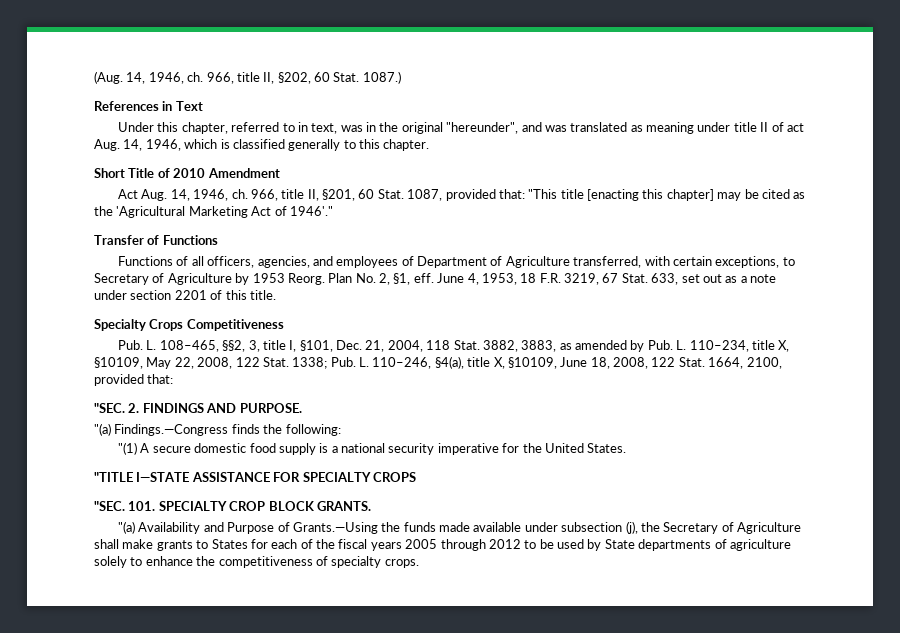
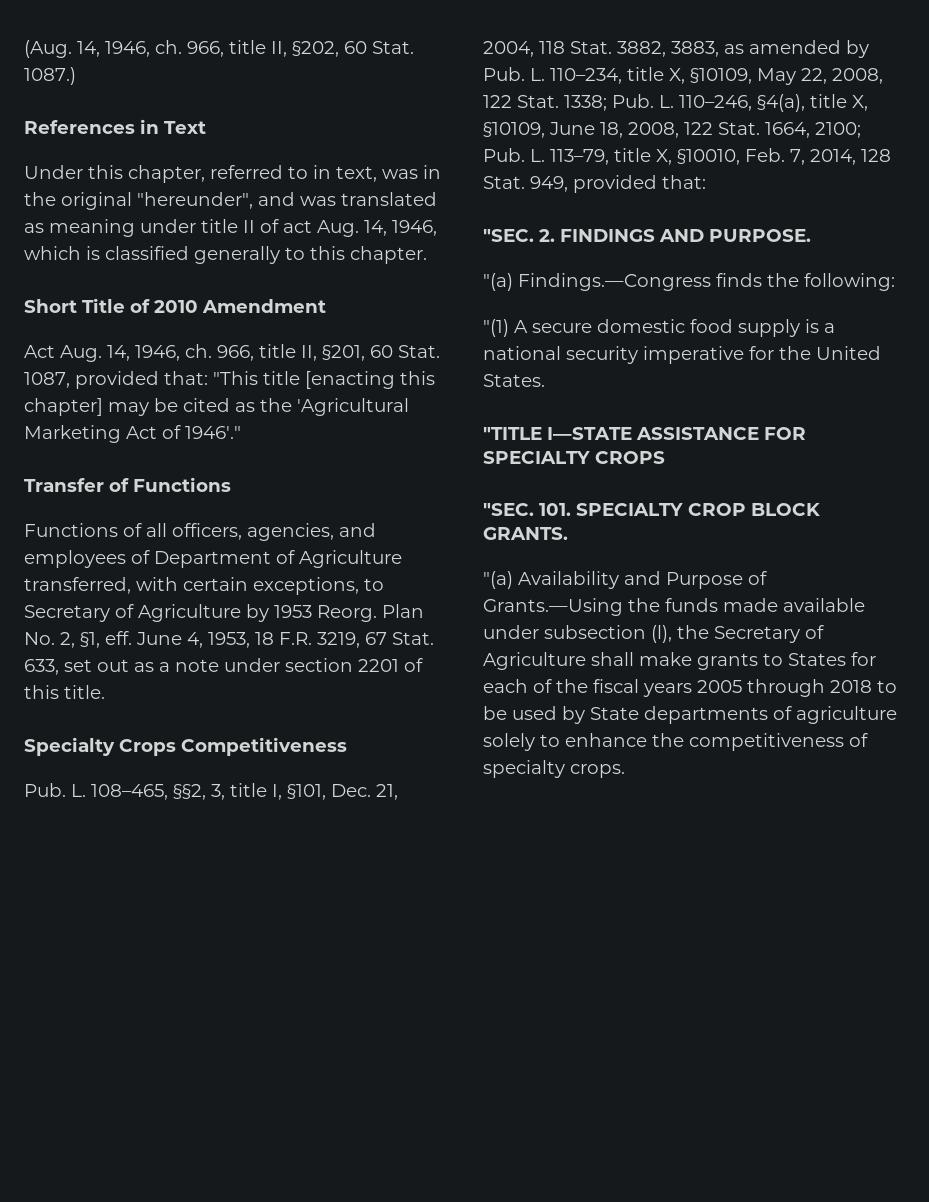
[746,357,782,369] 2100, -> [815,122,861,138] [483,148,891,165] [483,176,568,192] 2100; Pub. L. 113–79, title X, §10010, Feb. 7, 2014, 128 Stat. 949,
[625,521,638,534] (j), -> [651,625,672,643] (l),
[488,539,521,549] 2012 -> [830,680,872,693] 2018

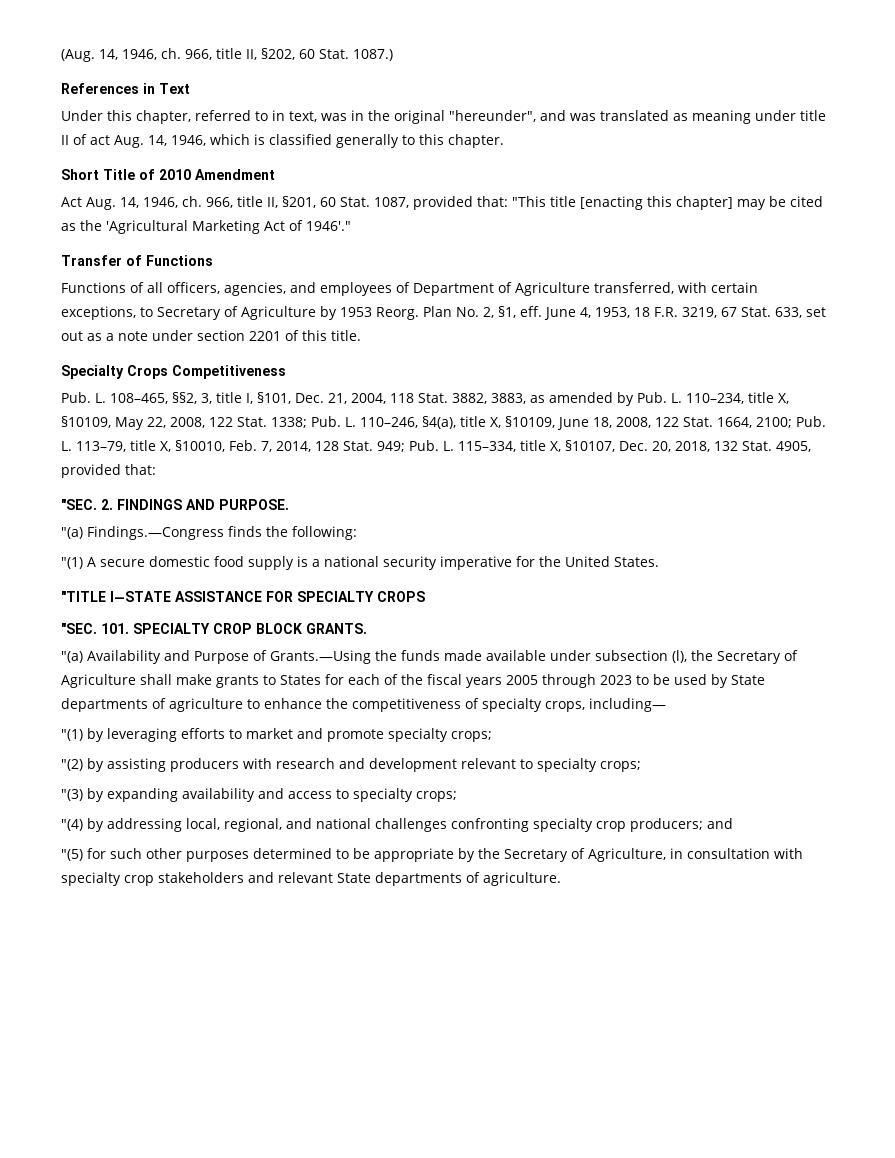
[530,176,568,192] 949, -> [377,440,811,452] 949; Pub. L. 115–334, title X, §10107, Dec. 20, 2018, 132 Stat. 4905,
[830,680,872,693] 2018 -> [600,675,632,685] 2023
[483,733,535,751] solely -> (243, 705) none
[570,764,625,778] crops. -> [545,698,666,712] [61,728,492,742] [61,758,641,772] [61,788,457,802] [61,818,733,832] [61,848,803,862] [61,872,561,886] crops, including— // "(1) by leveraging efforts to market and promote specialty crops; // "(2) by assisting producers with research and development relevant to specialty crops; // "(3) by expanding availability and access to specialty crops; // "(4) by addressing local, regional, and national challenges confronting specialty crop producers; and // "(5) for such other purposes determined to be appropriate by the Secretary of Agriculture, in consultation with specialty crop stakeholders and relevant State departments of agriculture.

